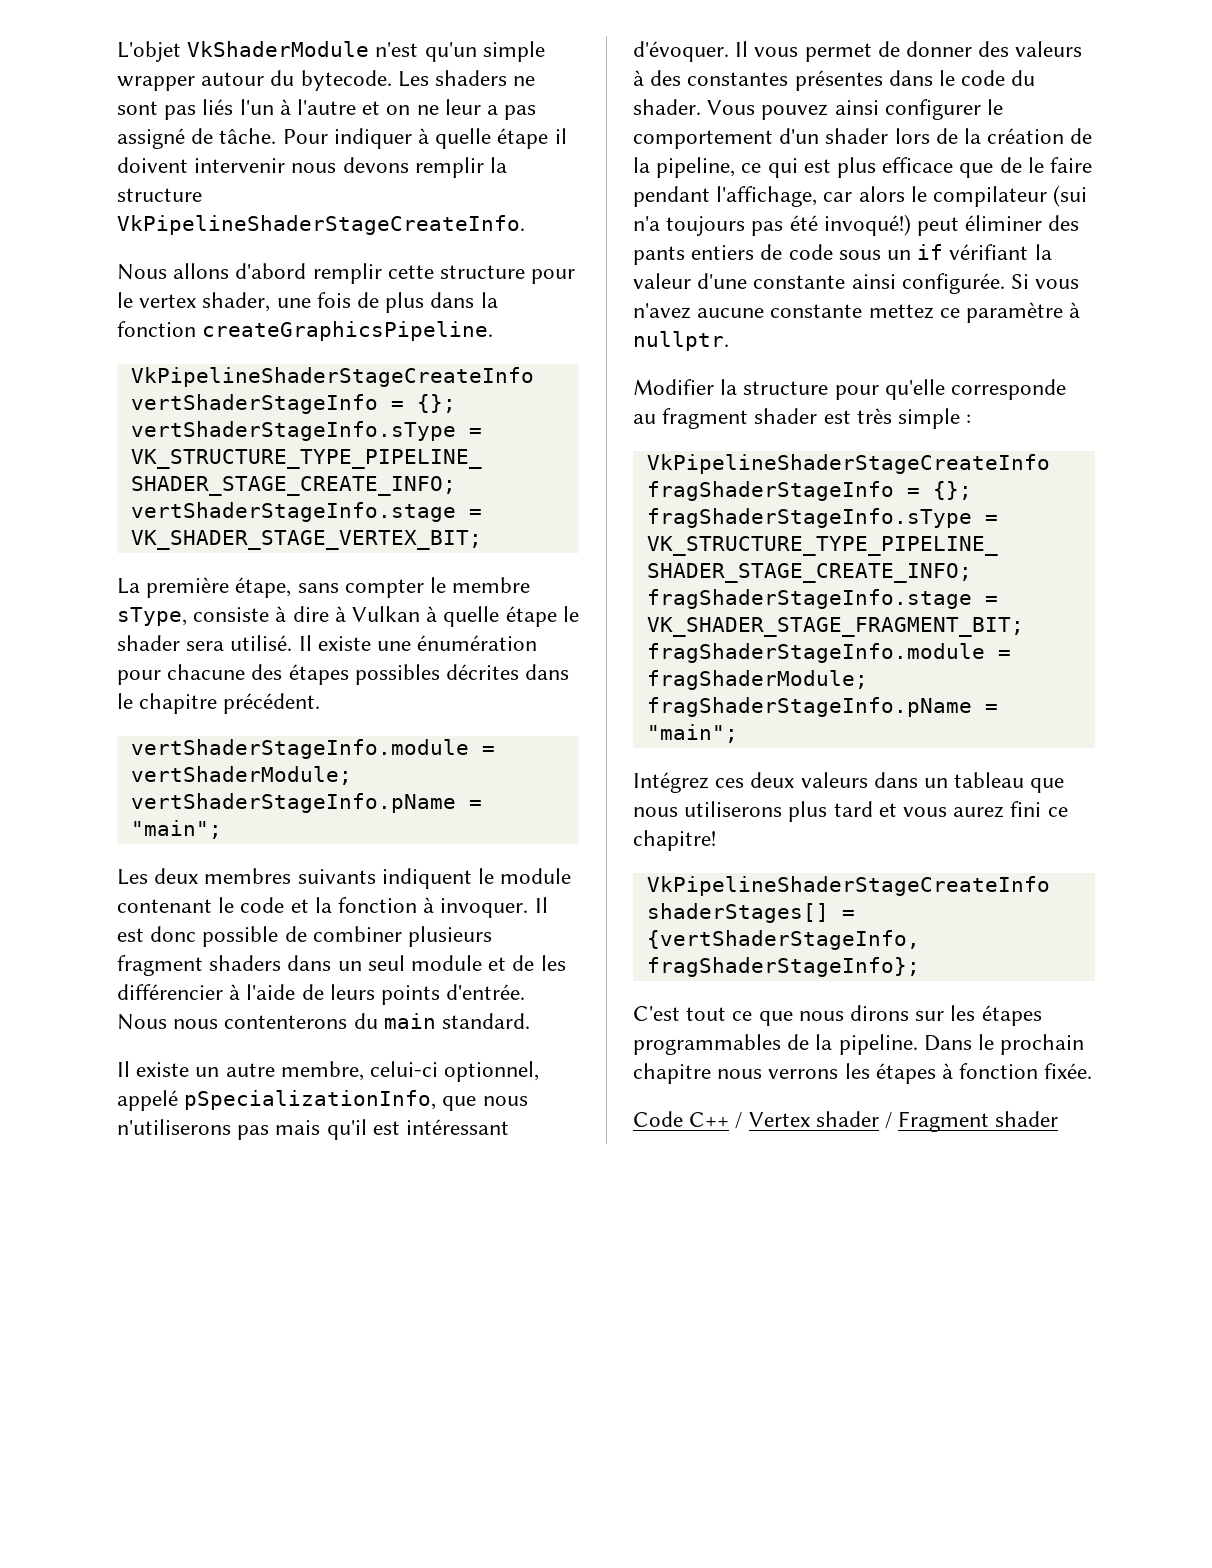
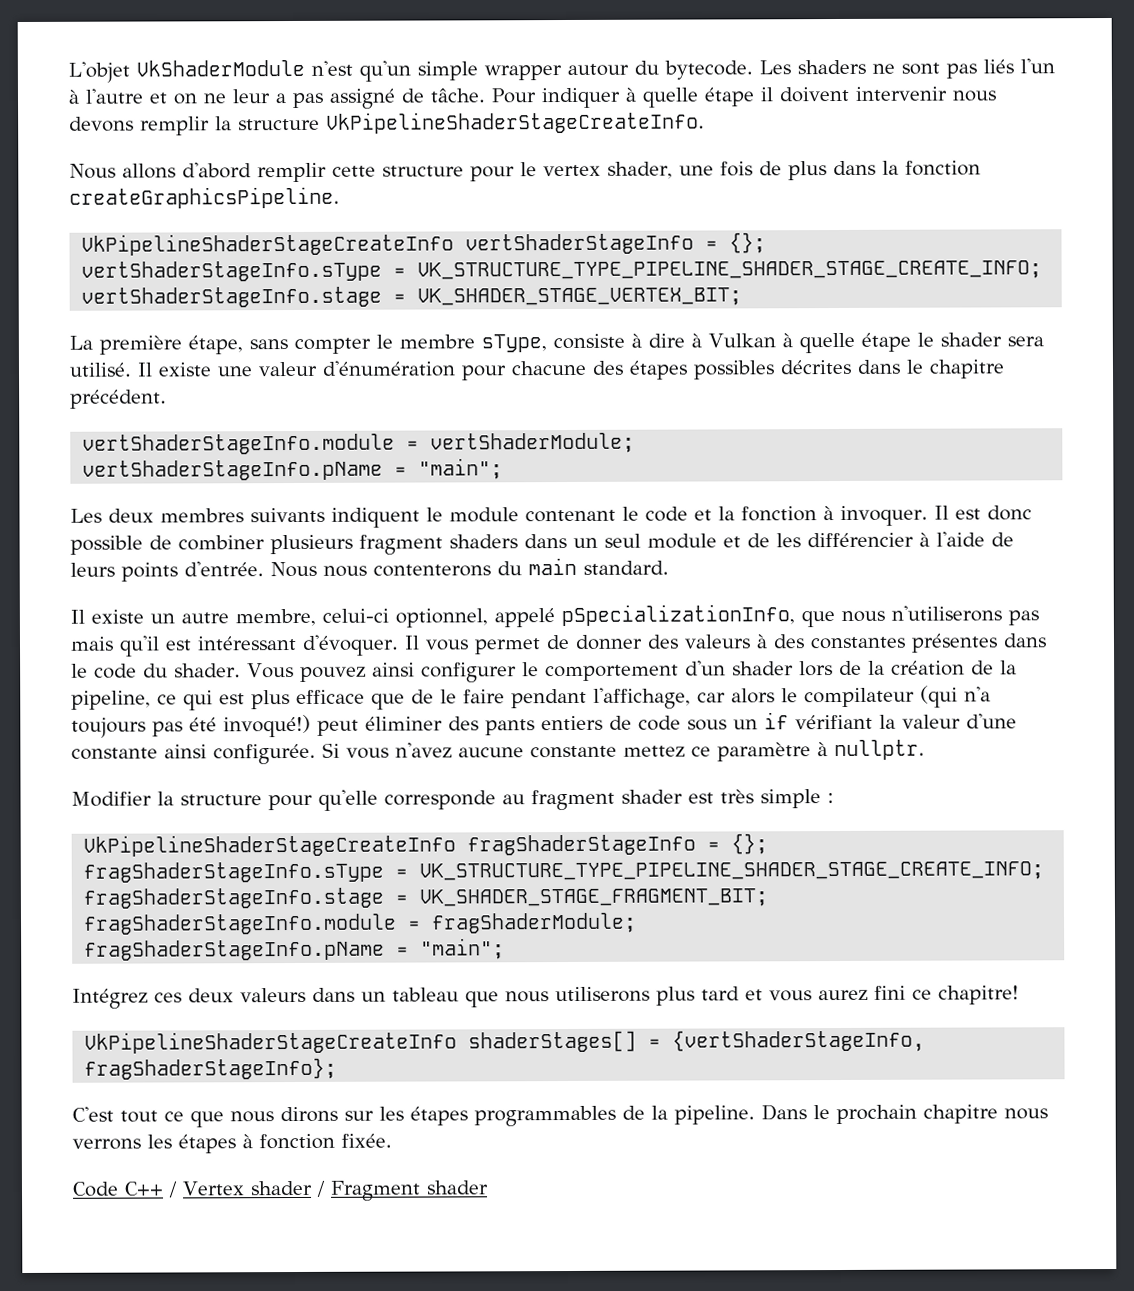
[417,635,538,651] énumération -> [258,360,456,377] valeur d'énumération
[1053,185,1088,207] (sui -> [920,685,958,708] (qui

